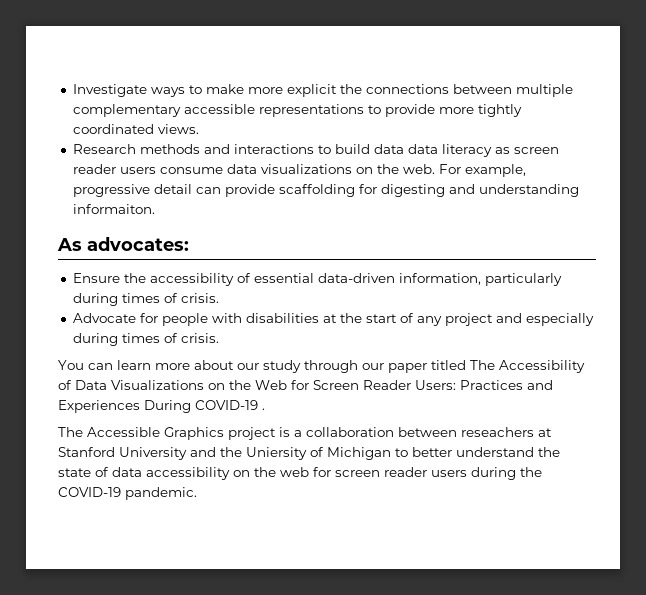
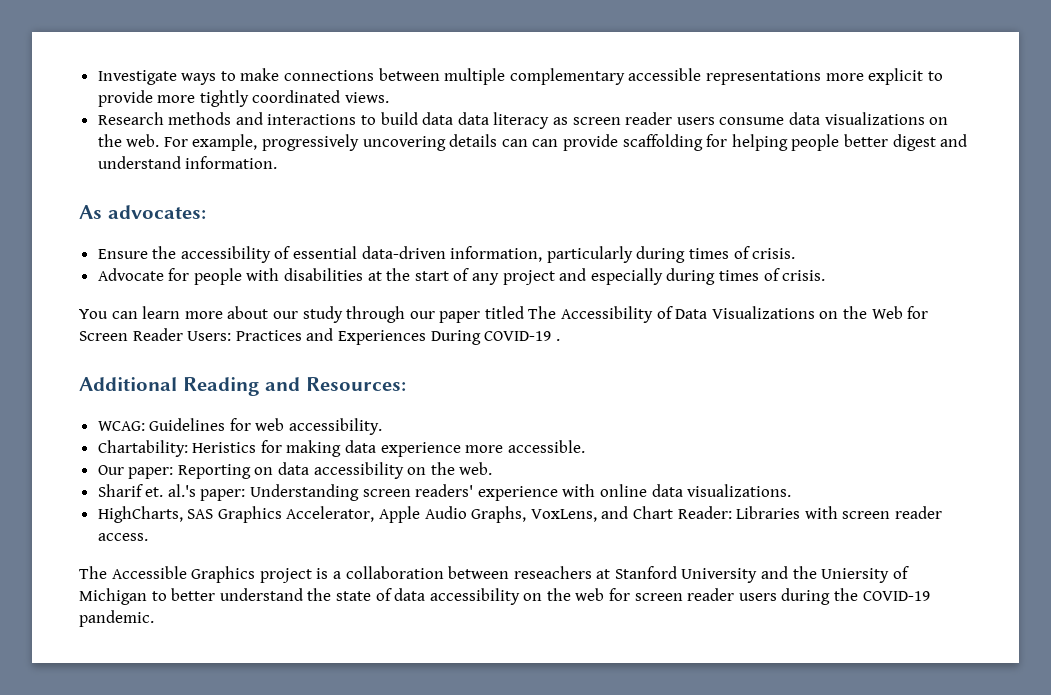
[247,84,362,97] more explicit the -> (280, 74) none
(364, 110) none -> [825,68,924,85] more explicit
[72,184,579,197] [72,204,155,214] progressive detail can provide scaffolding for digesting and understanding informaiton. -> [262,134,968,151] [97,156,278,169] progressively uncovering details can can provide scaffolding for helping people better digest and understand information.
(265, 409) none -> [79,377,406,396] [97,418,383,435] [97,440,585,457] [97,462,493,479] [97,484,792,501] [97,506,942,523] [97,533,148,541] // Additional Reading and Resources: // WCAG: Guidelines for web accessibility. // Chartability: Heristics for making data experience more accessible. // Our paper: Reporting on data accessibility on the web. // Sharif et. al.'s paper: Understanding screen readers' experience with online data visualizations. // HighCharts, SAS Graphics Accelerator, Apple Audio Graphs, VoxLens, and Chart Reader: Libraries with screen reader access.

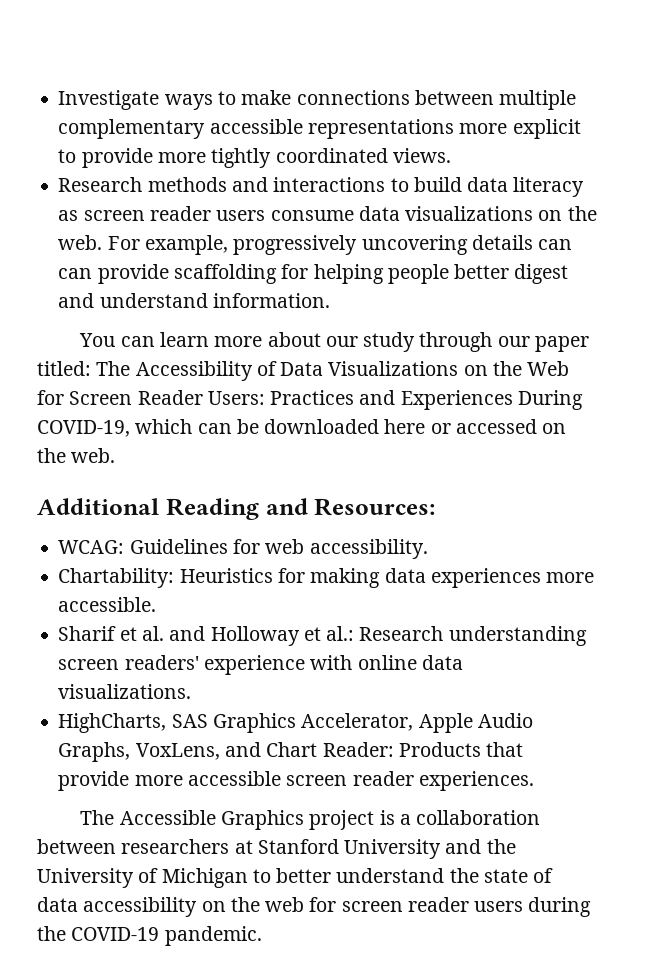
[457,112,489,125] data -> (509, 184) none
[79,205,206,219] [97,246,796,263] [97,268,826,285] // As advocates: // Ensure the accessibility of essential data-driven information, particularly during times of crisis. // Advocate for people with disabilities at the start of any project and especially during times of crisis. -> (330, 300) none
[484,306,524,319] titled -> [37,361,91,376] titled:
[484,331,560,341] COVID-19 . -> [37,419,567,437] [37,448,116,463] COVID-19, which can be downloaded here or accessed on the web.
[192,442,257,453] Heristics -> [179,568,273,583] Heuristics
[380,442,461,457] experience -> [430,568,541,588] experiences
[97,462,493,479] [97,484,360,501] Our paper: Reporting on data accessibility on the web. // Sharif et. al.'s paper: Understanding -> [58,626,587,646] Sharif et al. and Holloway et al.: Research understanding
[736,506,942,519] [97,533,148,541] Libraries with screen reader access. -> [398,742,524,757] [58,771,534,791] Products that provide more accessible screen reader experiences.
[513,566,592,579] reseachers -> [121,839,230,854] researchers
[821,568,890,583] Uniersity -> [37,868,134,888] University

